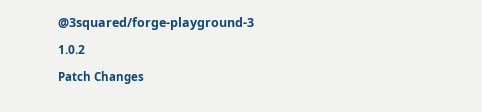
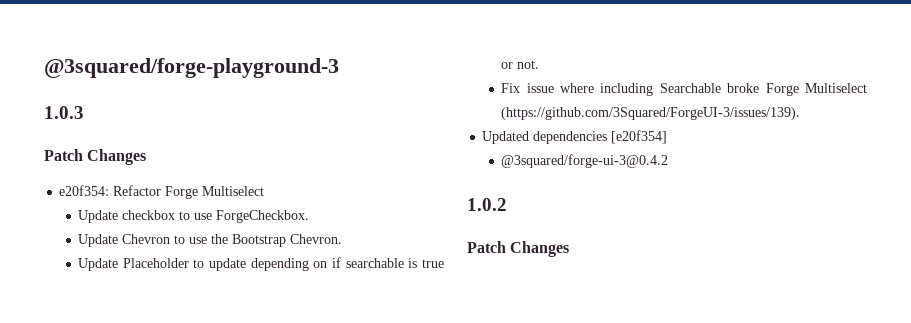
(254, 23) none -> [44,106,84,119] [44,149,147,165] [59,185,265,199] [78,210,310,223] [78,234,343,247] [78,257,445,271] [501,60,540,69] [501,83,867,96] [501,107,801,120] [482,130,668,144] [501,154,669,168] // 1.0.3 // Patch Changes // e20f354: Refactor Forge Multiselect // Update checkbox to use ForgeCheckbox. // Update Chevron to use the Bootstrap Chevron. // Update Placeholder to update depending on if searchable is true or not. // Fix issue where including Searchable broke Forge Multiselect (https://github.com/3Squared/ForgeUI-3/issues/139). // Updated dependencies [e20f354] // @3squared/forge-ui-3@0.4.2

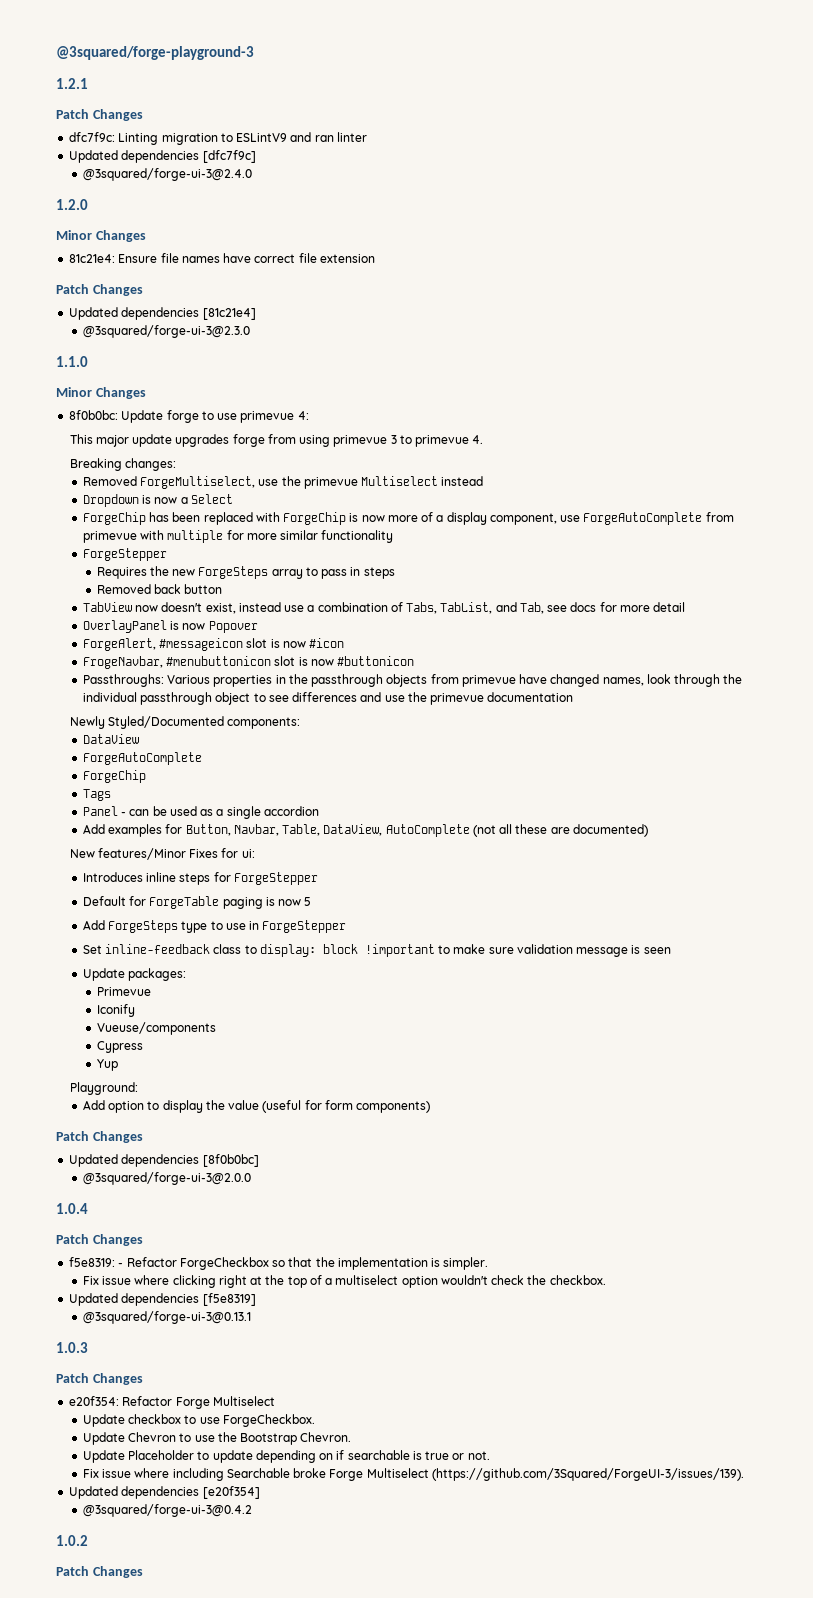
(339, 68) none -> [56,78,88,89] [56,109,143,121] [69,132,367,145] [69,150,256,163] [82,168,252,181] [56,199,88,210] [56,230,146,242] [69,253,375,263] [56,284,143,296] [69,307,256,320] [82,325,250,338] [56,356,88,367] [56,387,146,399] [69,410,309,423] [69,434,484,447] [69,458,176,471] [82,476,484,489] [82,494,233,507] [82,512,734,525] [82,530,394,543] [82,548,167,561] [96,566,395,579] [96,584,223,594] [82,602,685,614] [82,620,258,633] [82,638,345,651] [82,656,415,669] [82,674,743,687] [82,692,574,705] [69,716,301,729] [82,734,139,744] [82,752,202,765] [82,770,146,783] [82,789,111,801] [82,806,319,819] [82,824,648,837] [69,848,255,860] [82,872,318,885] [82,896,312,909] [82,920,347,933] [82,944,671,957] [82,968,187,981] [96,987,151,996] [96,1004,135,1017] [96,1022,216,1035] [96,1041,143,1053] [96,1059,118,1071] [69,1082,138,1095] [82,1100,431,1113] [56,1131,143,1143] [69,1154,259,1167] [82,1172,251,1185] [56,1203,88,1214] [56,1234,143,1246] [69,1257,489,1270] [82,1275,606,1288] [69,1293,256,1306] [82,1311,251,1324] // 1.2.1 // Patch Changes // dfc7f9c: Linting migration to ESLintV9 and ran linter // Updated dependencies [dfc7f9c] // @3squared/forge-ui-3@2.4.0 // 1.2.0 // Minor Changes // 81c21e4: Ensure file names have correct file extension // Patch Changes // Updated dependencies [81c21e4] // @3squared/forge-ui-3@2.3.0 // 1.1.0 // Minor Changes // 8f0b0bc: Update forge to use primevue 4: // This major update upgrades forge from using primevue 3 to primevue 4. // Breaking changes: // Removed ForgeMultiselect, use the primevue Multiselect instead // Dropdown is now a Select // ForgeChip has been replaced with ForgeChip is now more of a display component, use ForgeAutoComplete from primevue with multiple for more similar functionality // ForgeStepper // Requires the new ForgeSteps array to pass in steps // Removed back button // TabView now doesn't exist, instead use a combination of Tabs, TabList, and Tab, see docs for more detail // OverlayPanel is now Popover // ForgeAlert, #messageicon slot is now #icon // FrogeNavbar, #menubuttonicon slot is now #buttonicon // Passthroughs: Various properties in the passthrough objects from primevue have changed names, look through the individual passthrough object to see differences and use the primevue documentation // Newly Styled/Documented components: // DataView // ForgeAutoComplete // ForgeChip // Tags // Panel - can be used as a single accordion // Add examples for Button, Navbar, Table, DataView, AutoComplete (not all these are documented) // New features/Minor Fixes for ui: // Introduces inline steps for ForgeStepper // Default for ForgeTable paging is now 5 // Add ForgeSteps type to use in ForgeStepper // Set inline-feedback class to display: block !important to make sure validation message is seen // Update packages: // Primevue // Iconify // Vueuse/components // Cypress // Yup // Playground: // Add option to display the value (useful for form components) // Patch Changes // Updated dependencies [8f0b0bc] // @3squared/forge-ui-3@2.0.0 // 1.0.4 // Patch Changes // f5e8319: - Refactor ForgeCheckbox so that the implementation is simpler. // Fix issue where clicking right at the top of a multiselect option wouldn't check the checkbox. // Updated dependencies [f5e8319] // @3squared/forge-ui-3@0.13.1

